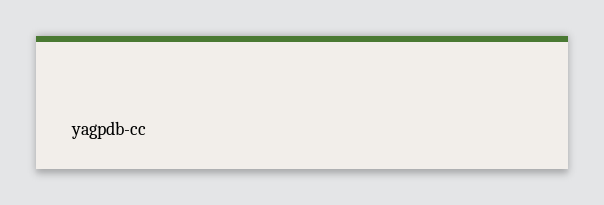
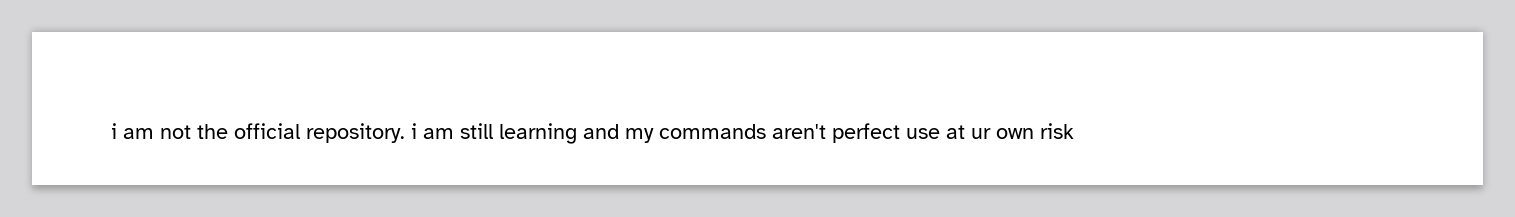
[71,121,146,139] yagpdb-cc -> [111,123,1074,144] i am not the official repository. i am still learning and my commands aren't perfect use at ur own risk

